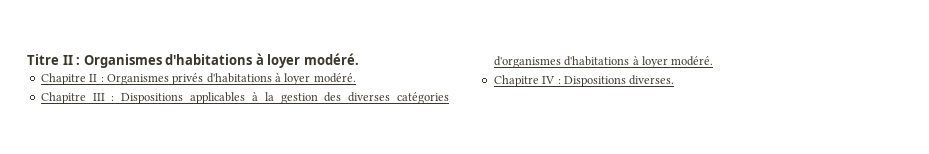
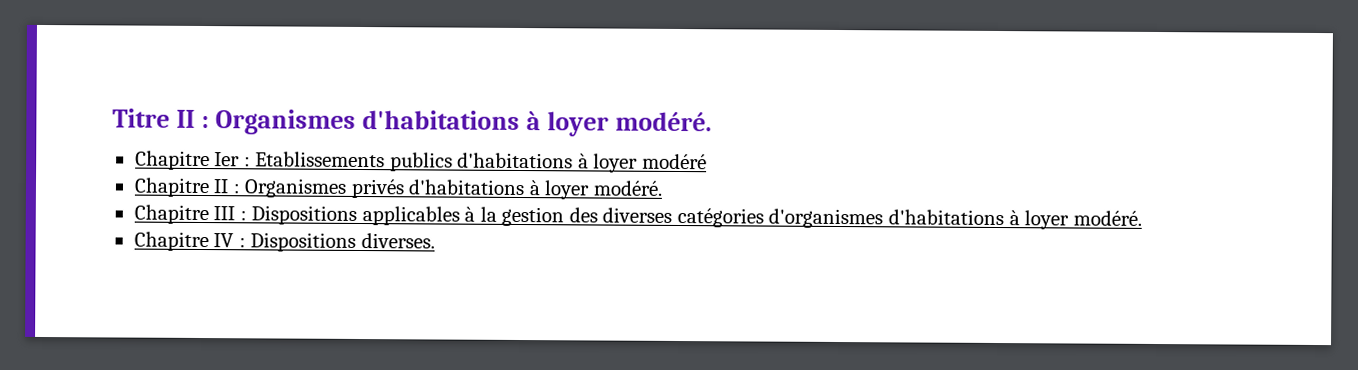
(359, 59) none -> [134,150,707,173] // Chapitre Ier : Etablissements publics d'habitations à loyer modéré

